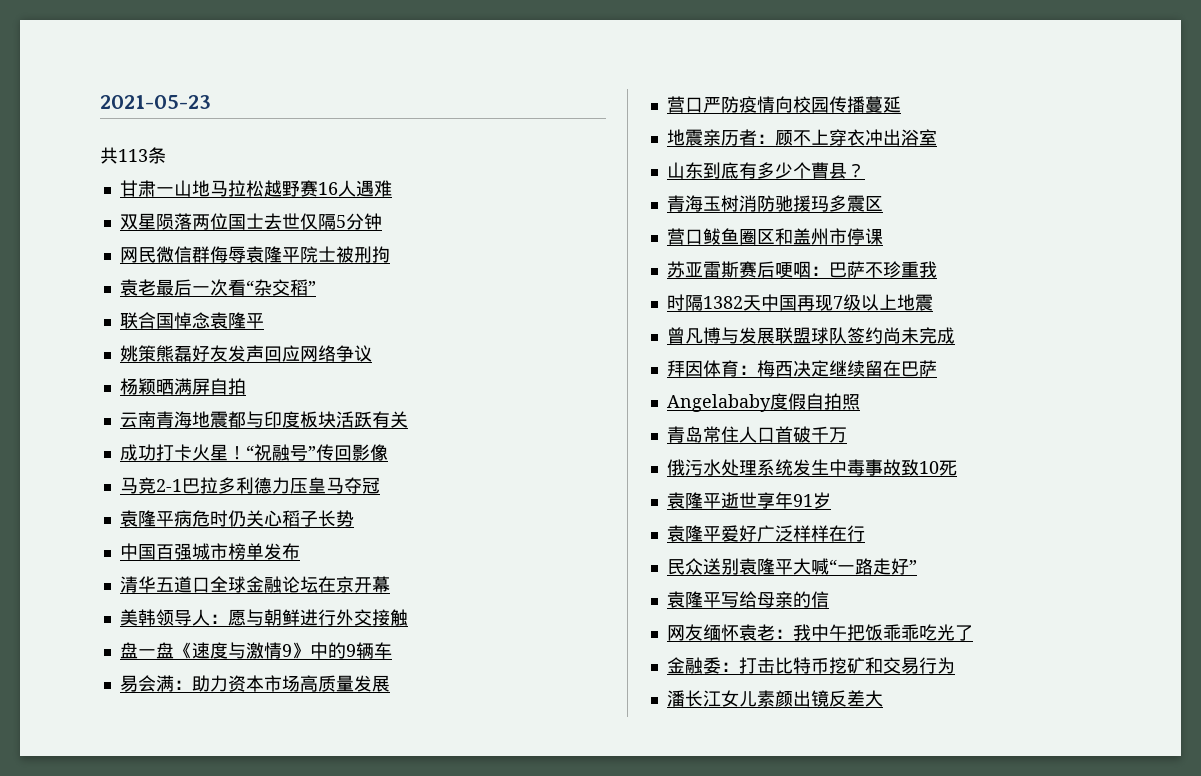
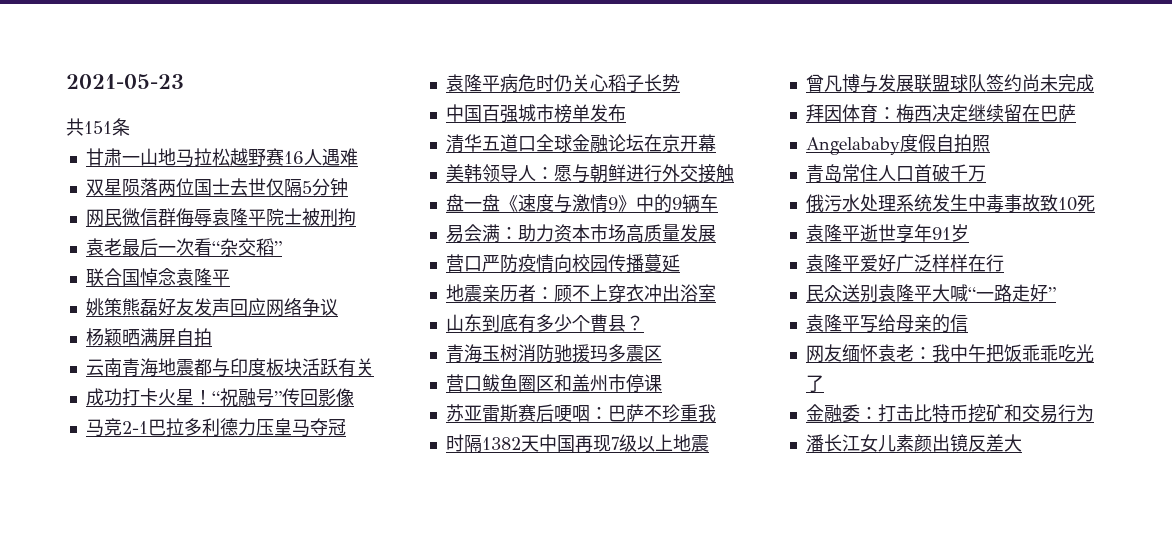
[118,149,148,162] 113 -> [84,121,112,134] 151

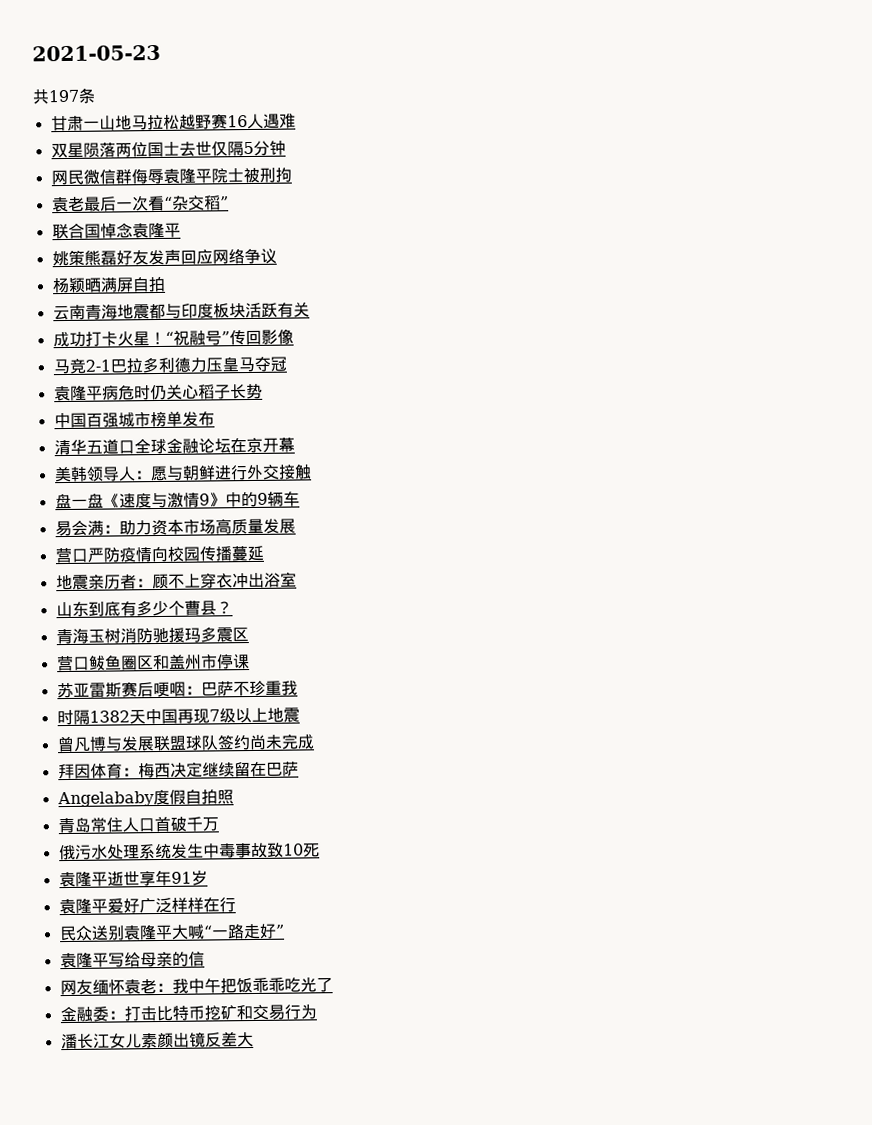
[84,121,112,134] 151 -> [48,89,79,103] 197

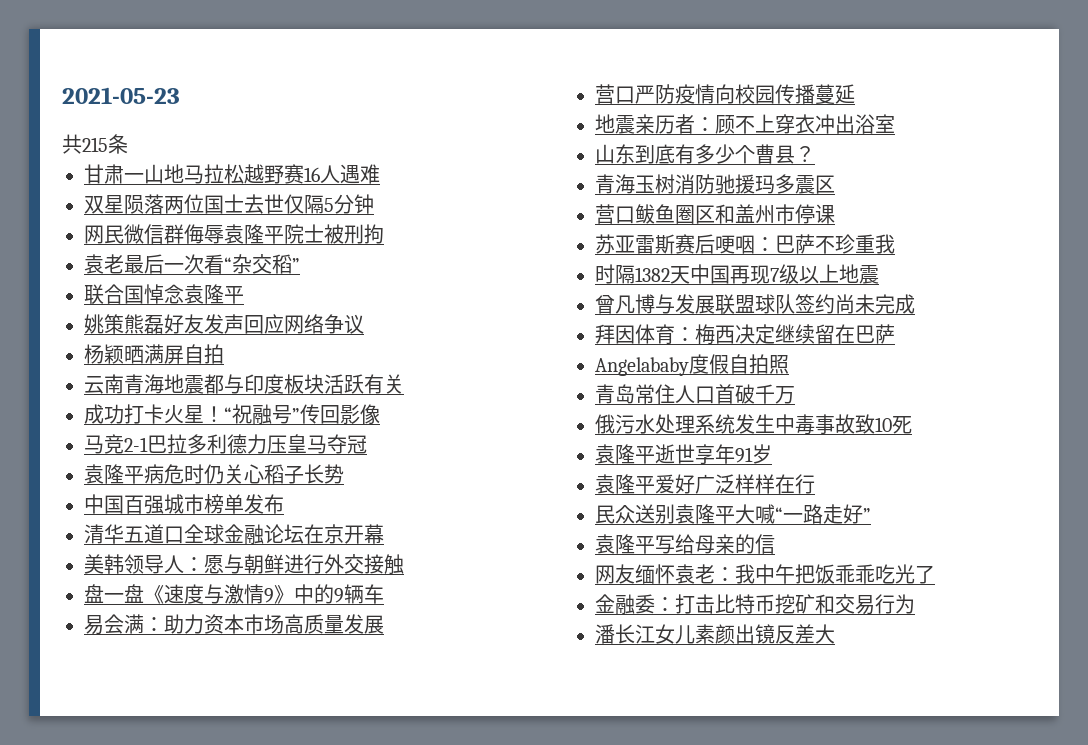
[48,89,79,103] 197 -> [82,137,108,152] 215

